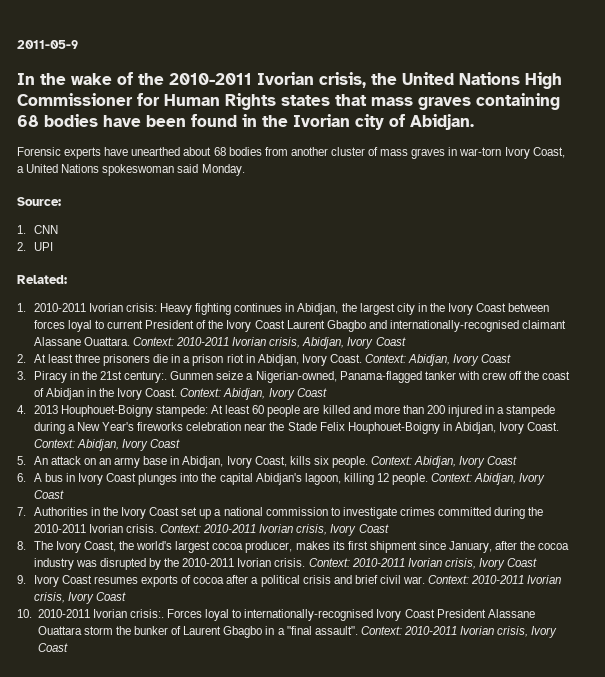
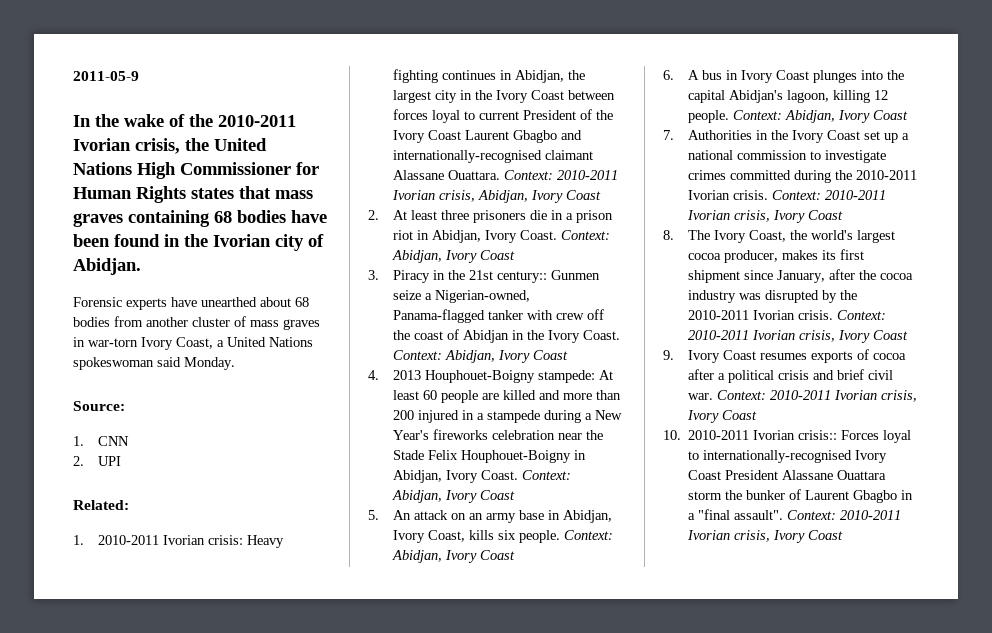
[124,371,168,383] century:. -> [497,271,548,283] century::
[129,609,164,618] crisis:. -> [798,430,838,440] crisis::

